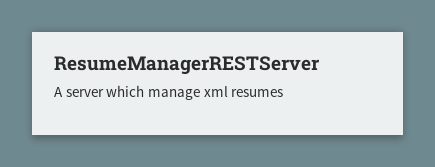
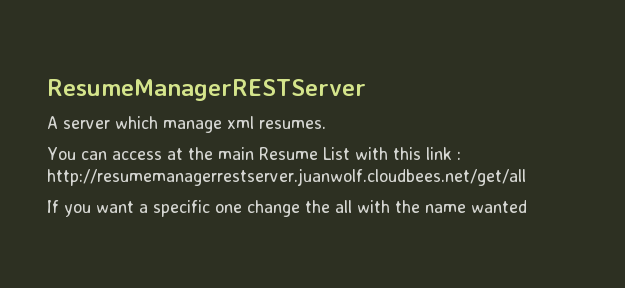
[231,89,284,97] resumes -> [259,120,326,129] [47,147,461,160] [47,168,526,186] [47,200,527,217] resumes. // You can access at the main Resume List with this link : http://resumemanagerrestserver.juanwolf.cloudbees.net/get/all // If you want a specific one change the all with the name wanted

